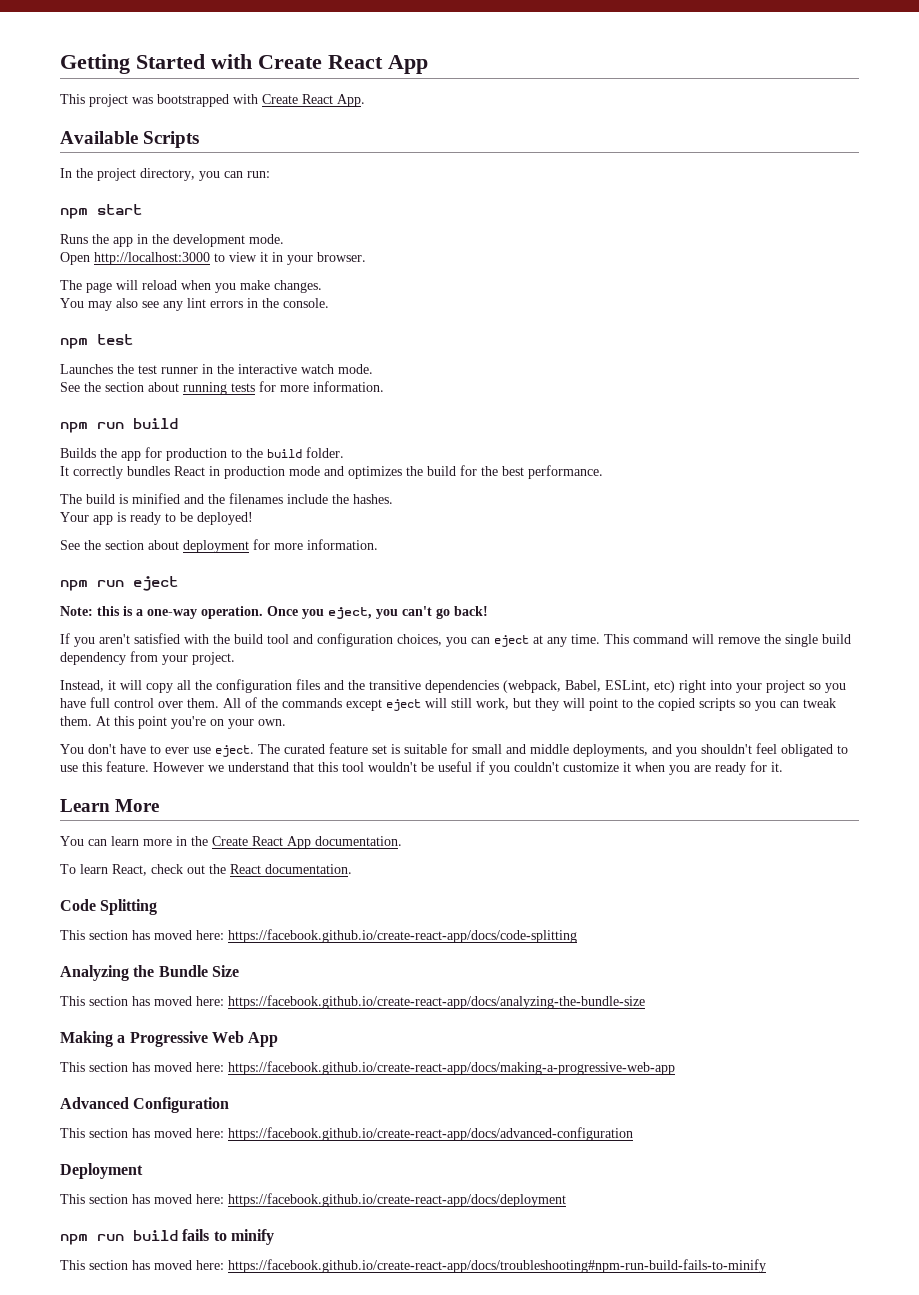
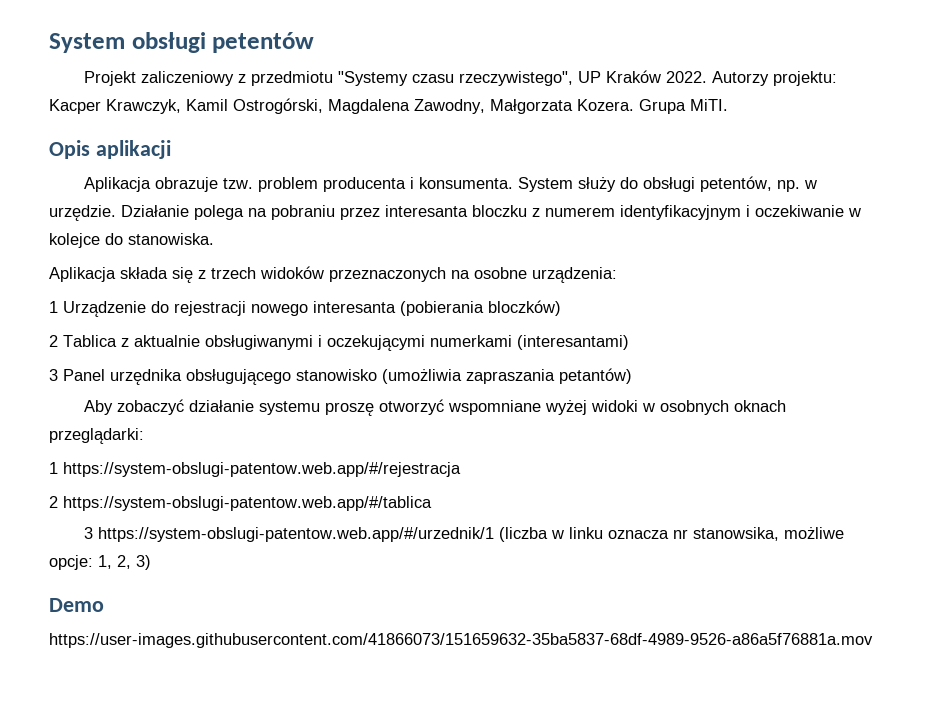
[60,54,428,74] [60,94,365,107] [60,131,200,148] [60,168,270,181] [60,204,142,219] [60,234,284,247] [60,252,366,265] [60,280,322,293] [60,298,329,311] [60,334,133,349] [60,364,373,374] [60,381,384,395] [60,418,178,433] [60,447,344,461] [60,465,603,479] [60,493,393,504] [60,512,253,525] [60,539,378,553] [60,576,178,591] [60,606,488,619] [60,633,851,647] [60,651,235,665] [60,679,846,693] [60,697,836,711] [60,716,286,729] [60,743,848,757] [60,761,783,775] [60,799,160,812] [60,836,402,849] [60,864,352,876] [60,899,158,915] [60,929,577,943] [60,965,239,981] [60,995,645,1009] [60,1031,279,1047] [60,1061,675,1075] [60,1097,230,1113] [60,1127,633,1141] [60,1163,143,1179] [60,1193,566,1207] [60,1229,274,1245] [60,1259,766,1273] Getting Started with Create React App // This project was bootstrapped with Create React App. // Available Scripts // In the project directory, you can run: // npm start // Runs the app in the development mode. // Open http://localhost:3000 to view it in your browser. // The page will reload when you make changes. // You may also see any lint errors in the console. // npm test // Launches the test runner in the interactive watch mode. // See the section about running tests for more information. // npm run build // Builds the app for production to the build folder. // It correctly bundles React in production mode and optimizes the build for the best performance. // The build is minified and the filenames include the hashes. // Your app is ready to be deployed! // See the section about deployment for more information. // npm run eject // Note: this is a one-way operation. Once you eject, you can't go back! // If you aren't satisfied with the build tool and configuration choices, you can eject at any time. This command will remove the single build dependency from your project. // Instead, it will copy all the configuration files and the transitive dependencies (webpack, Babel, ESLint, etc) right into your project so you have full control over them. All of the commands except eject will still work, but they will point to the copied scripts so you can tweak them. At this point you're on your own. // You don't have to ever use eject. The curated feature set is suitable for small and middle deployments, and you shouldn't feel obligated to use this feature. However we understand that this tool wouldn't be useful if you couldn't customize it when you are ready for it. // Learn More // You can learn more in the Create React App documentation. // To learn React, check out the React documentation. // Code Splitting // This section has moved here: https://facebook.github.io/create-react-app/docs/code-splitting // Analyzing the Bundle Size // This section has moved here: https://facebook.github.io/create-react-app/docs/analyzing-the-bundle-size // Making a Progressive Web App // This section has moved here: https://facebook.github.io/create-react-app/docs/making-a-progressive-web-app // Advanced Configuration // This section has moved here: https://facebook.github.io/create-react-app/docs/advanced-configuration // Deployment // This section has moved here: https://facebook.github.io/create-react-app/docs/deployment // npm run build fails to minify // This section has moved here: https://facebook.github.io/create-react-app/docs/troubleshooting#npm-run-build-fails-to-minify -> [49,32,315,53] [84,70,838,86] [49,98,728,114] [49,140,171,159] [84,176,818,192] [49,205,861,221] [49,233,214,248] [49,266,617,283] [49,300,561,317] [49,335,629,351] [49,368,632,385] [84,399,787,416] [49,428,144,444] [49,462,461,477] [49,496,432,511] [84,527,845,542] [49,555,151,570] [49,598,104,612] [49,633,873,648] System obsługi petentów // Projekt zaliczeniowy z przedmiotu "Systemy czasu rzeczywistego", UP Kraków 2022. Autorzy projektu: Kacper Krawczyk, Kamil Ostrogórski, Magdalena Zawodny, Małgorzata Kozera. Grupa MiTI. // Opis aplikacji // Aplikacja obrazuje tzw. problem producenta i konsumenta. System służy do obsługi petentów, np. w urzędzie. Działanie polega na pobraniu przez interesanta bloczku z numerem identyfikacyjnym i oczekiwanie w kolejce do stanowiska. // Aplikacja składa się z trzech widoków przeznaczonych na osobne urządzenia: // 1 Urządzenie do rejestracji nowego interesanta (pobierania bloczków) // 2 Tablica z aktualnie obsługiwanymi i oczekującymi numerkami (interesantami) // 3 Panel urzędnika obsługującego stanowisko (umożliwia zapraszania petantów) // Aby zobaczyć działanie systemu proszę otworzyć wspomniane wyżej widoki w osobnych oknach przeglądarki: // 1 https://system-obslugi-patentow.web.app/#/rejestracja // 2 https://system-obslugi-patentow.web.app/#/tablica // 3 https://system-obslugi-patentow.web.app/#/urzednik/1 (liczba w linku oznacza nr stanowsika, możliwe opcje: 1, 2, 3) // Demo // https://user-images.githubusercontent.com/41866073/151659632-35ba5837-68df-4989-9526-a86a5f76881a.mov

